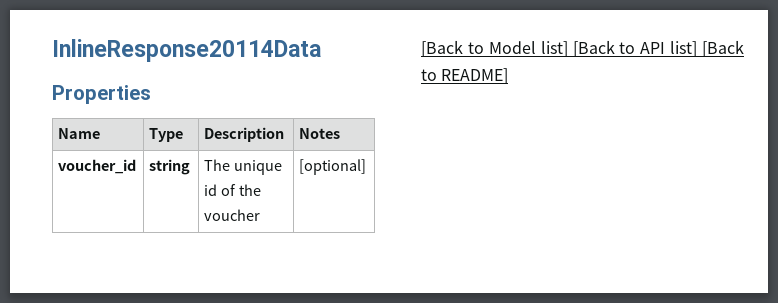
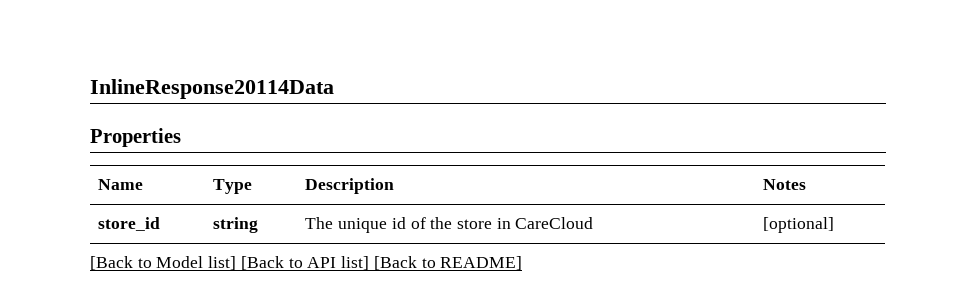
[58,159,137,174] voucher_id -> [98,217,161,231] store_id
[204,209,261,221] voucher -> [457,217,594,229] store in CareCloud

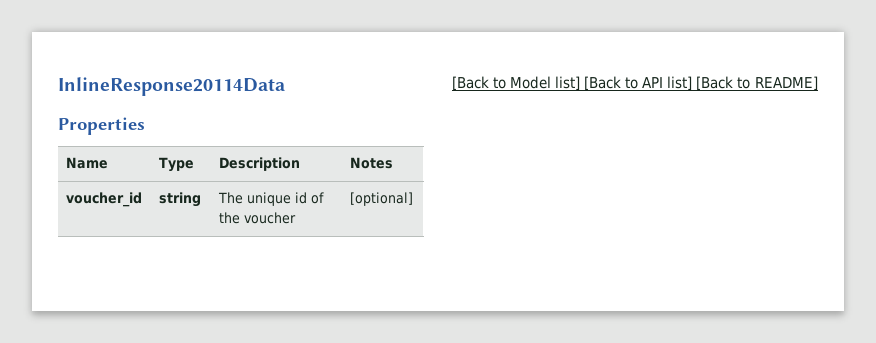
[98,217,161,231] store_id -> [66,192,143,207] voucher_id
[457,217,594,229] store in CareCloud -> [244,212,297,224] voucher

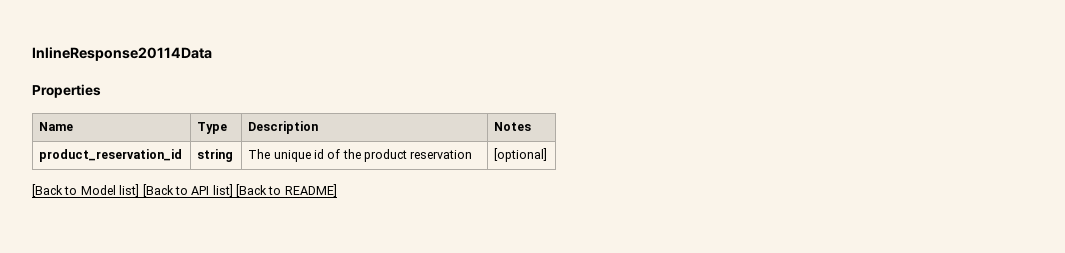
[66,192,143,207] voucher_id -> [39,149,183,162] product_reservation_id
[244,212,297,224] voucher -> [364,149,473,162] product reservation

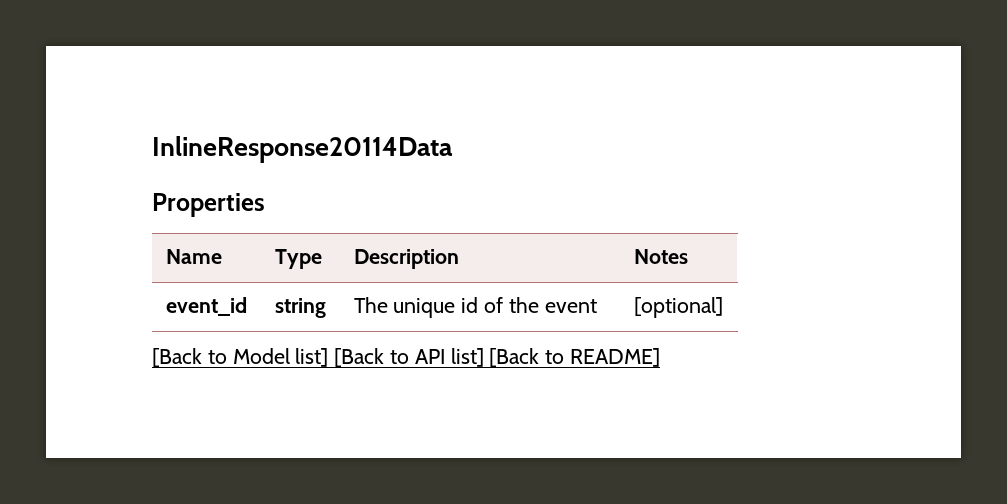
[39,149,183,162] product_reservation_id -> [165,297,247,316] event_id
[364,149,473,162] product reservation -> [544,299,597,313] event

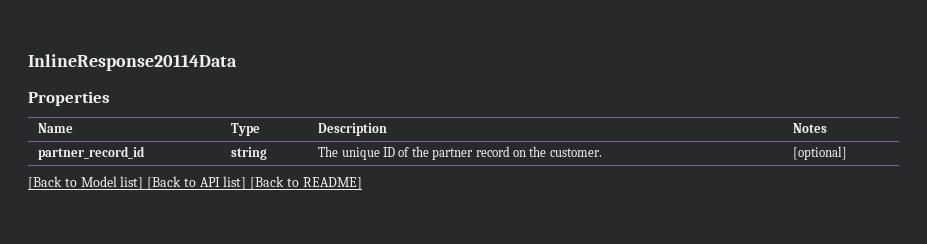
[165,297,247,316] event_id -> [38,146,146,160] partner_record_id
[461,297,479,313] id -> [383,147,396,157] ID
[544,299,597,313] event -> [432,146,602,160] partner record on the customer.

